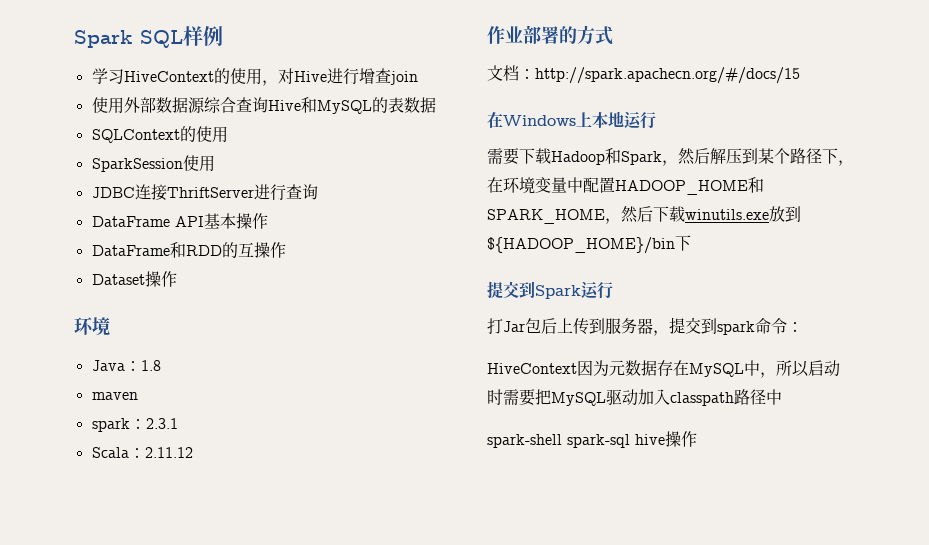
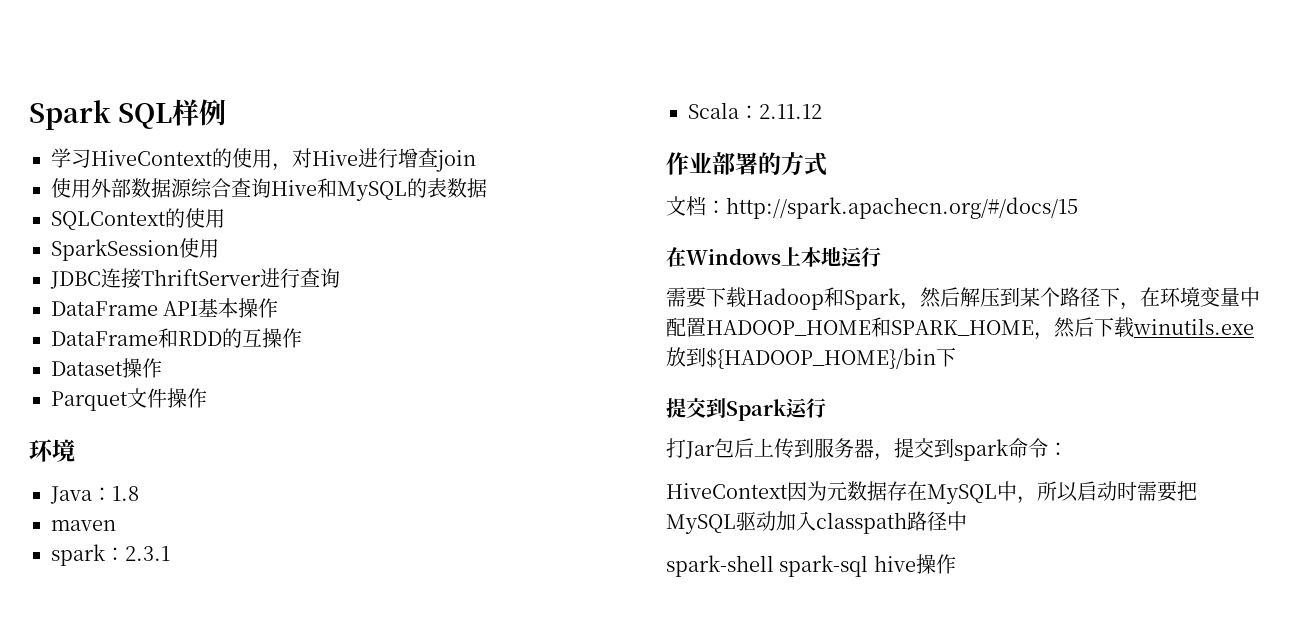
(177, 279) none -> [51,388,207,411] // Parquet文件操作

